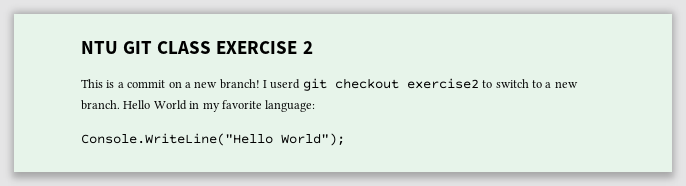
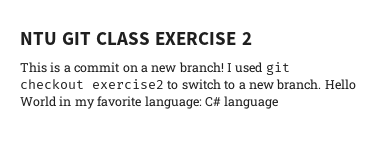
[270,79,301,89] userd -> [235,62,264,73] used
[81,133,345,146] // Console.WriteLine("Hello World"); -> [204,96,279,109] C# language

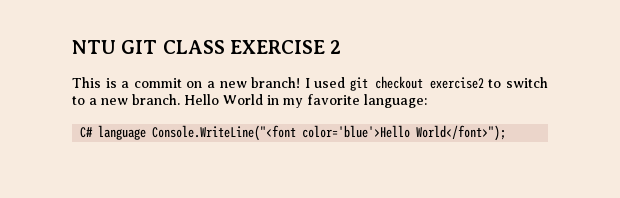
(202, 102) none -> (427, 101) //
(279, 102) none -> [152,125,507,141] Console.WriteLine("<font color='blue'>Hello World</font>");

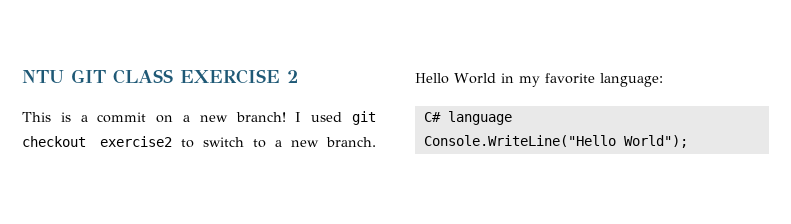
[152,125,507,141] Console.WriteLine("<font color='blue'>Hello World</font>"); -> [423,135,688,148] // Console.WriteLine("Hello World");

